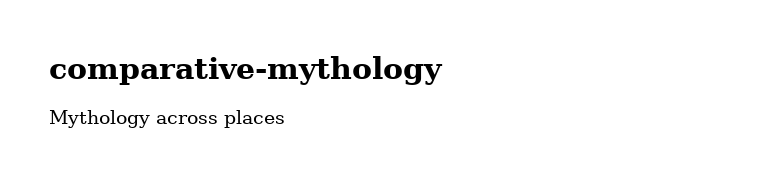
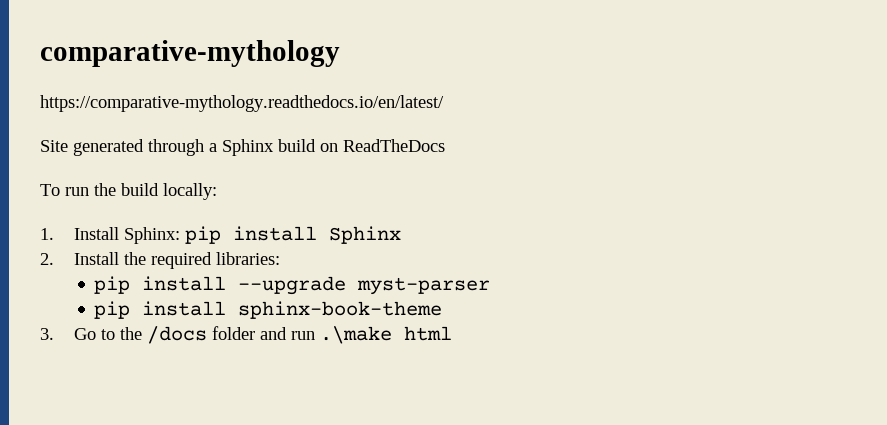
[49,110,285,128] Mythology across places -> [40,95,444,112] [40,139,445,156] [40,183,217,200] [40,226,402,244] [40,252,281,269] [94,276,491,295] [94,301,443,319] [40,326,453,344] https://comparative-mythology.readthedocs.io/en/latest/ // Site generated through a Sphinx build on ReadTheDocs // To run the build locally: // 1. Install Sphinx: pip install Sphinx // 2. Install the required libraries: // pip install --upgrade myst-parser // pip install sphinx-book-theme // 3. Go to the /docs folder and run .\make html

